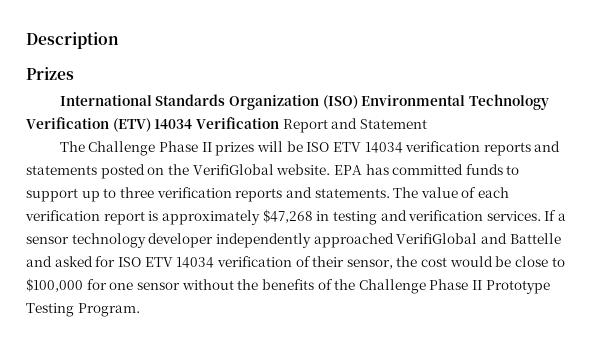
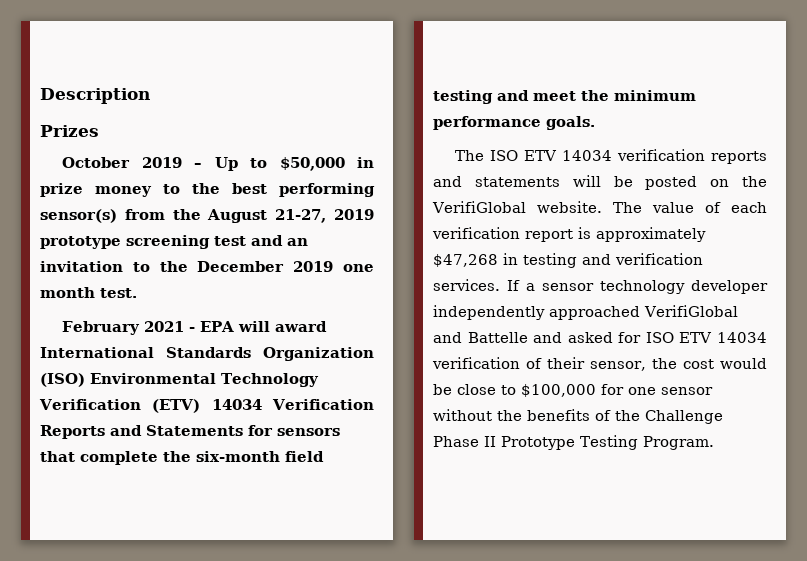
(74, 73) none -> [62,157,374,171] [40,183,375,197] [40,209,375,223] [40,235,308,249] [40,261,375,272] [40,287,137,298] [62,321,328,335] October 2019 – Up to $50,000 in prize money to the best performing sensor(s) from the August 21-27, 2019 prototype screening test and an invitation to the December 2019 one month test. // February 2021 - EPA will award
[282,118,427,133] [59,141,303,156] Report and Statement // The Challenge Phase II prizes will be -> [40,425,340,439] [40,451,324,465] [433,90,696,104] [433,116,595,130] [455,150,485,161] Reports and Statements for sensors that complete the six-month field testing and meet the minimum performance goals. // The
(97, 170) none -> [572,175,633,187] will be
[333,164,520,175] [26,187,390,202] EPA has committed funds to support up to three verification reports and statements. -> (602, 207) none

